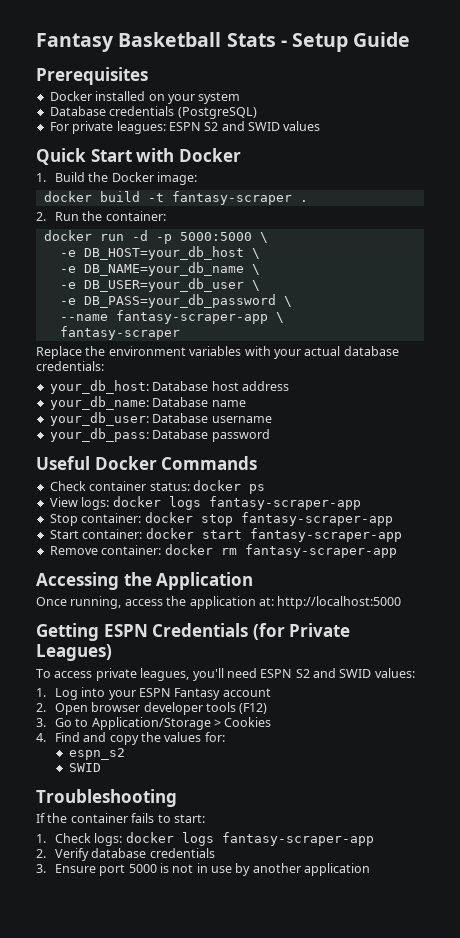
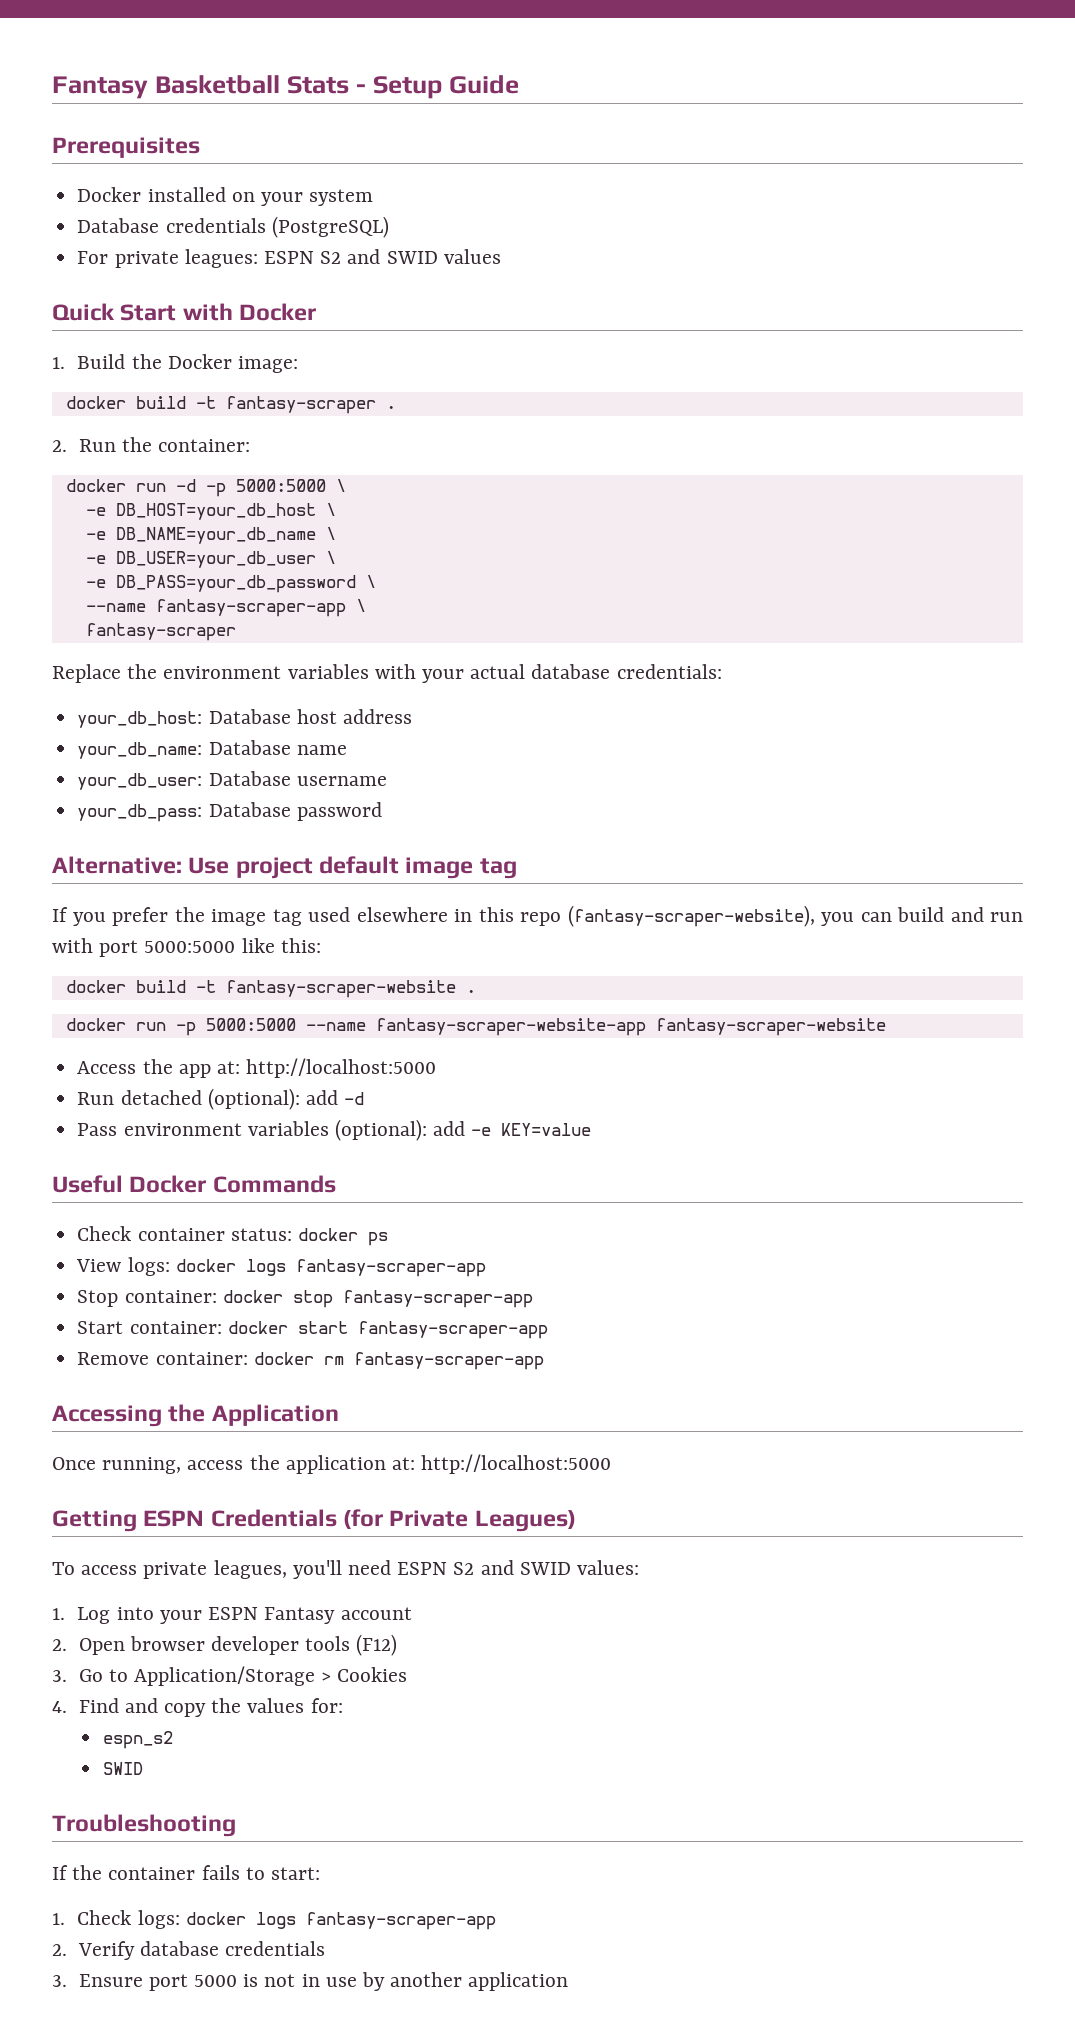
(270, 435) none -> [52,856,517,879] [52,905,1023,927] [52,938,321,957] [65,980,476,998] [65,1018,886,1036] [77,1058,437,1078] [77,1088,365,1110] [77,1119,592,1141] // Alternative: Use project default image tag // If you prefer the image tag used elsewhere in this repo (fantasy-scraper-website), you can build and run with port 5000:5000 like this: // docker build -t fantasy-scraper-website . // docker run -p 5000:5000 --name fantasy-scraper-website-app fantasy-scraper-website // Access the app at: http://localhost:5000 // Run detached (optional): add -d // Pass environment variables (optional): add -e KEY=value

